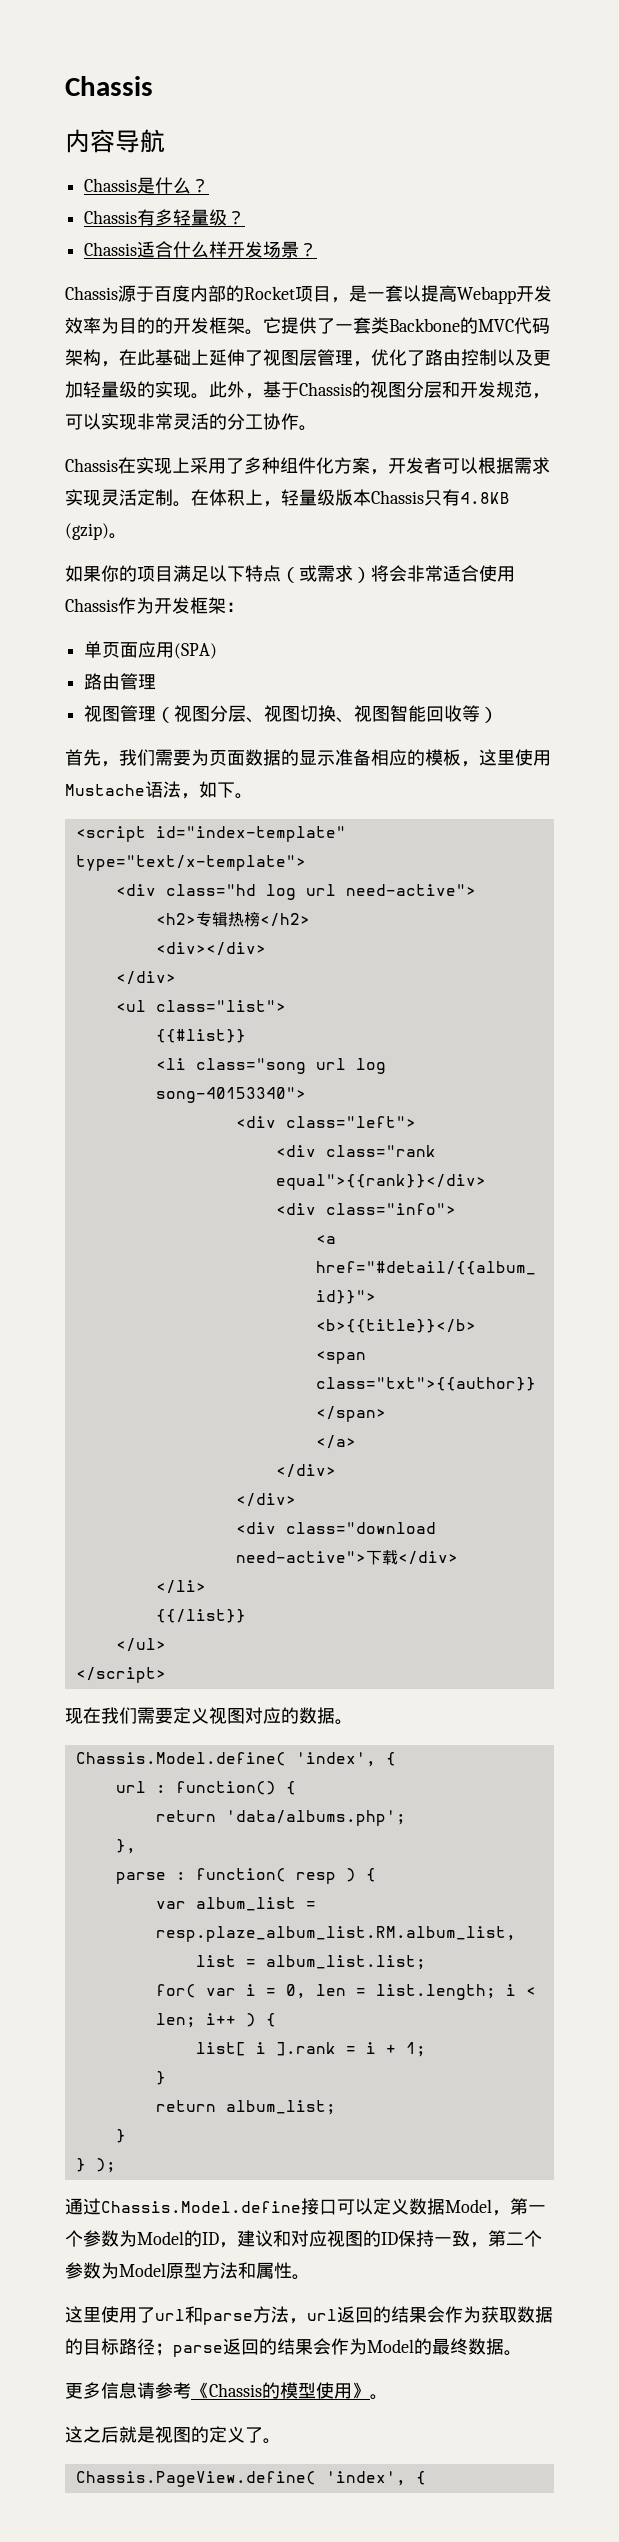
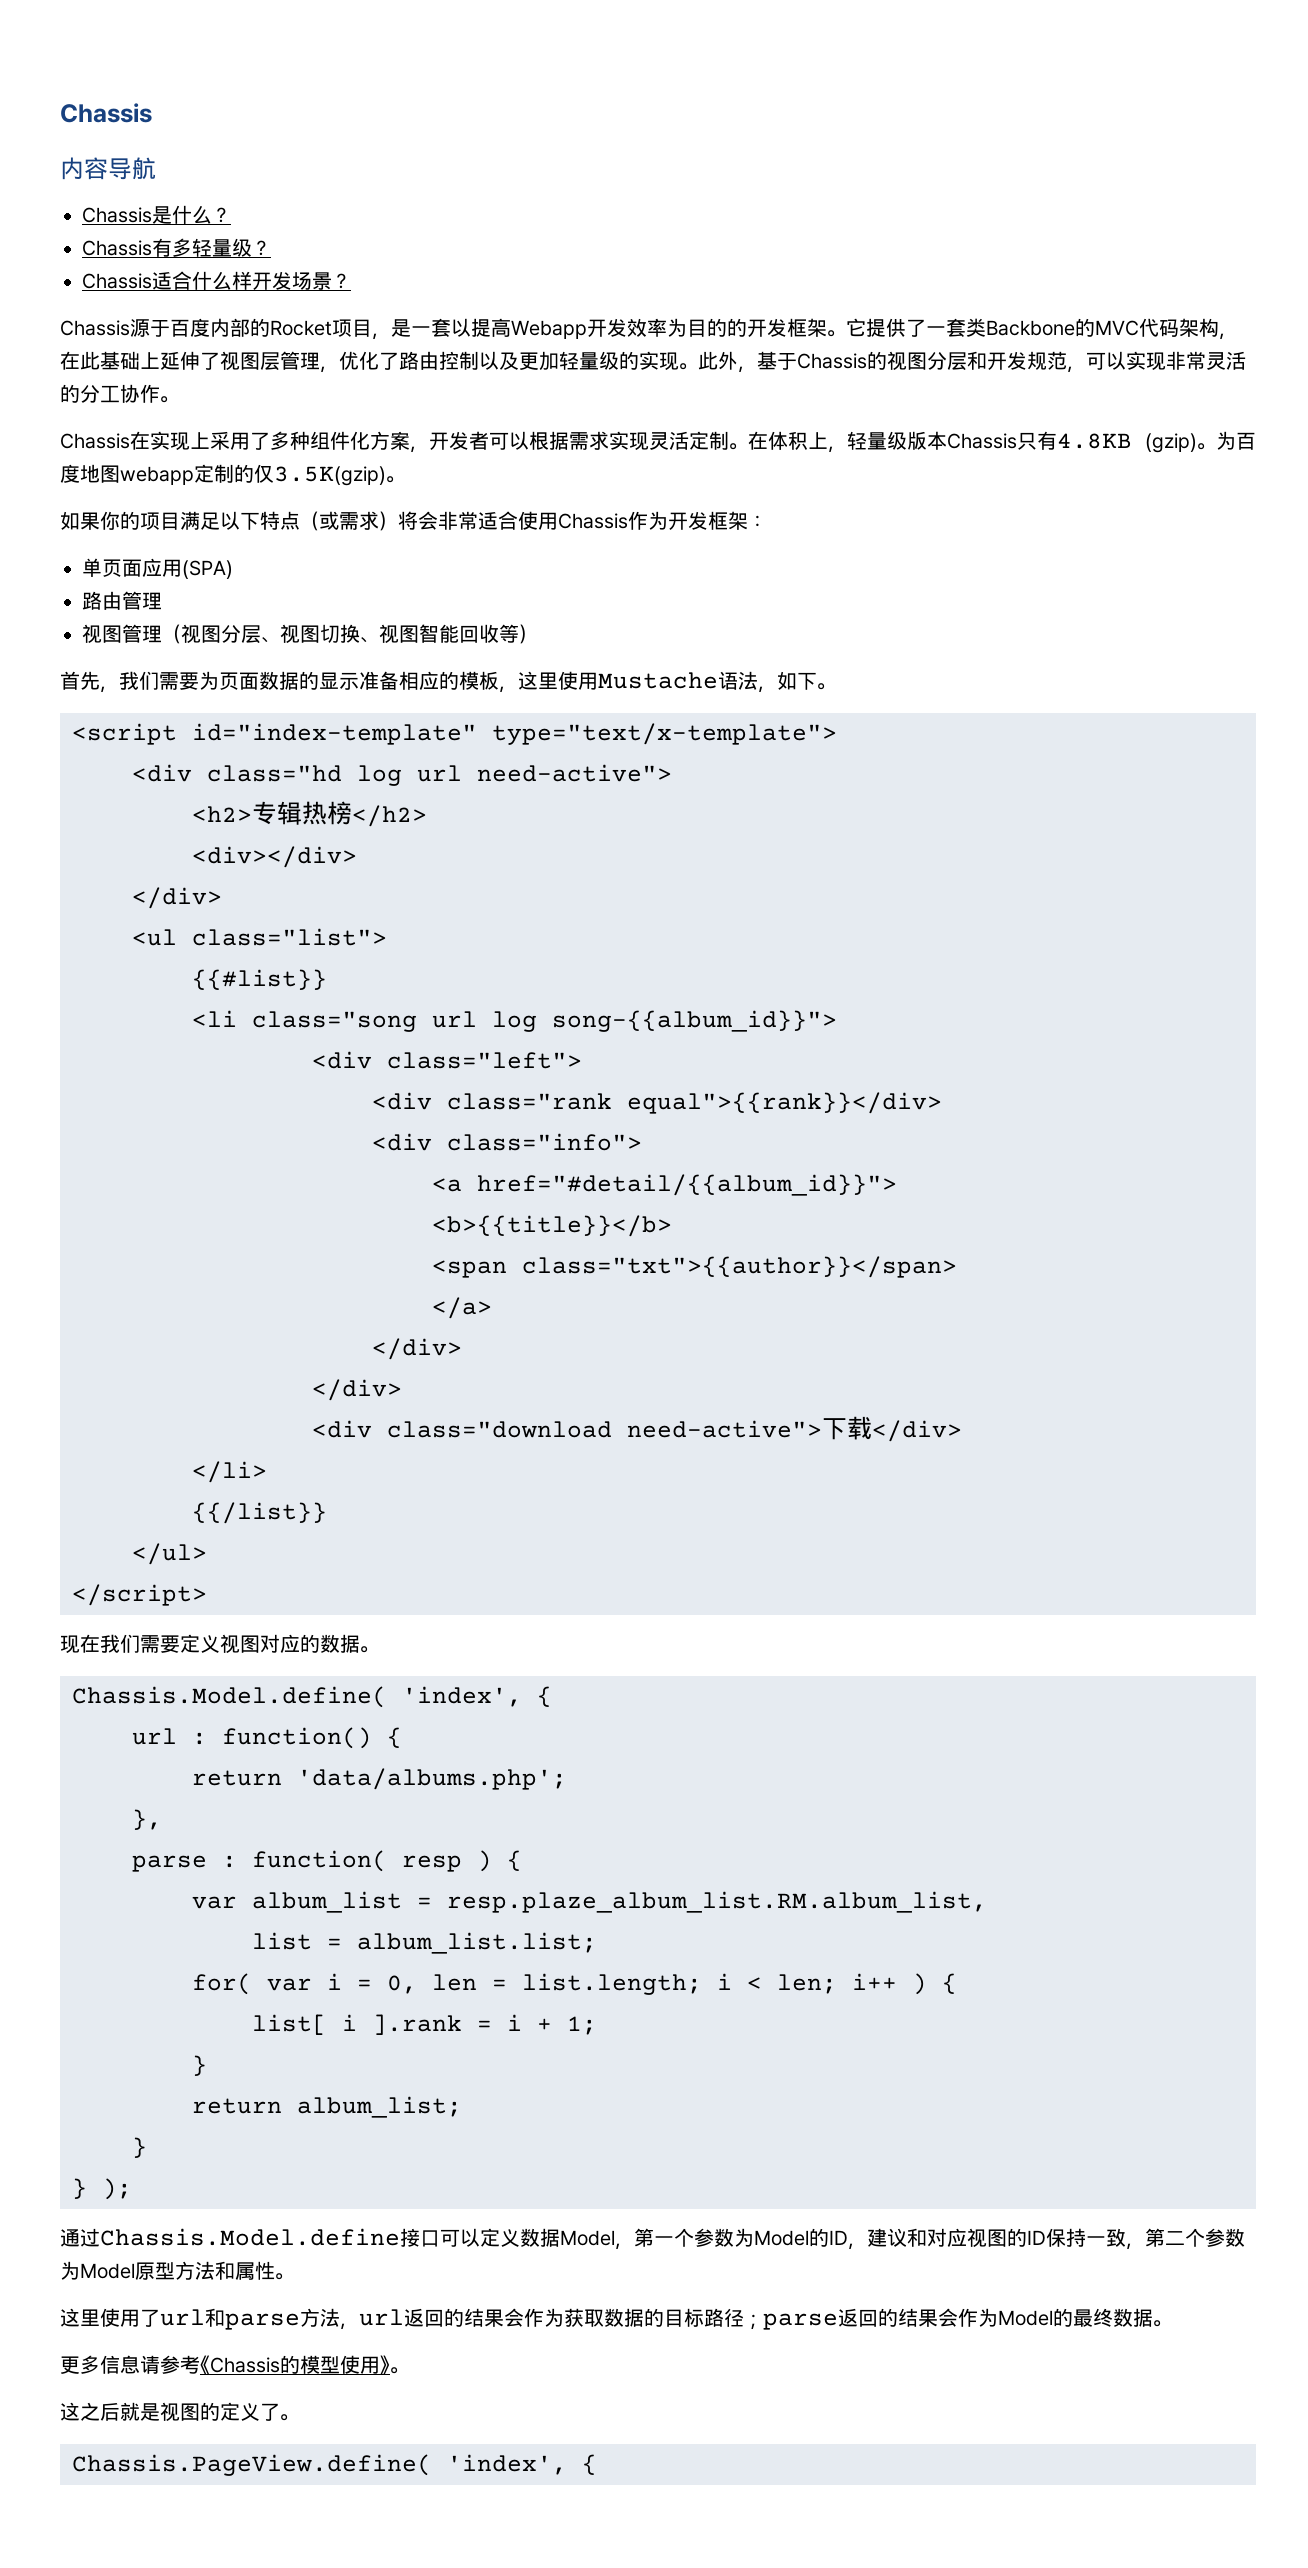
(127, 536) none -> [1216,431,1256,450] [60,464,405,486] 为百度地图webapp定制的仅3.5K(gzip)。
[155,1087,306,1103] song-40153340"> -> [552,1010,837,1032] song-{{album_id}}">

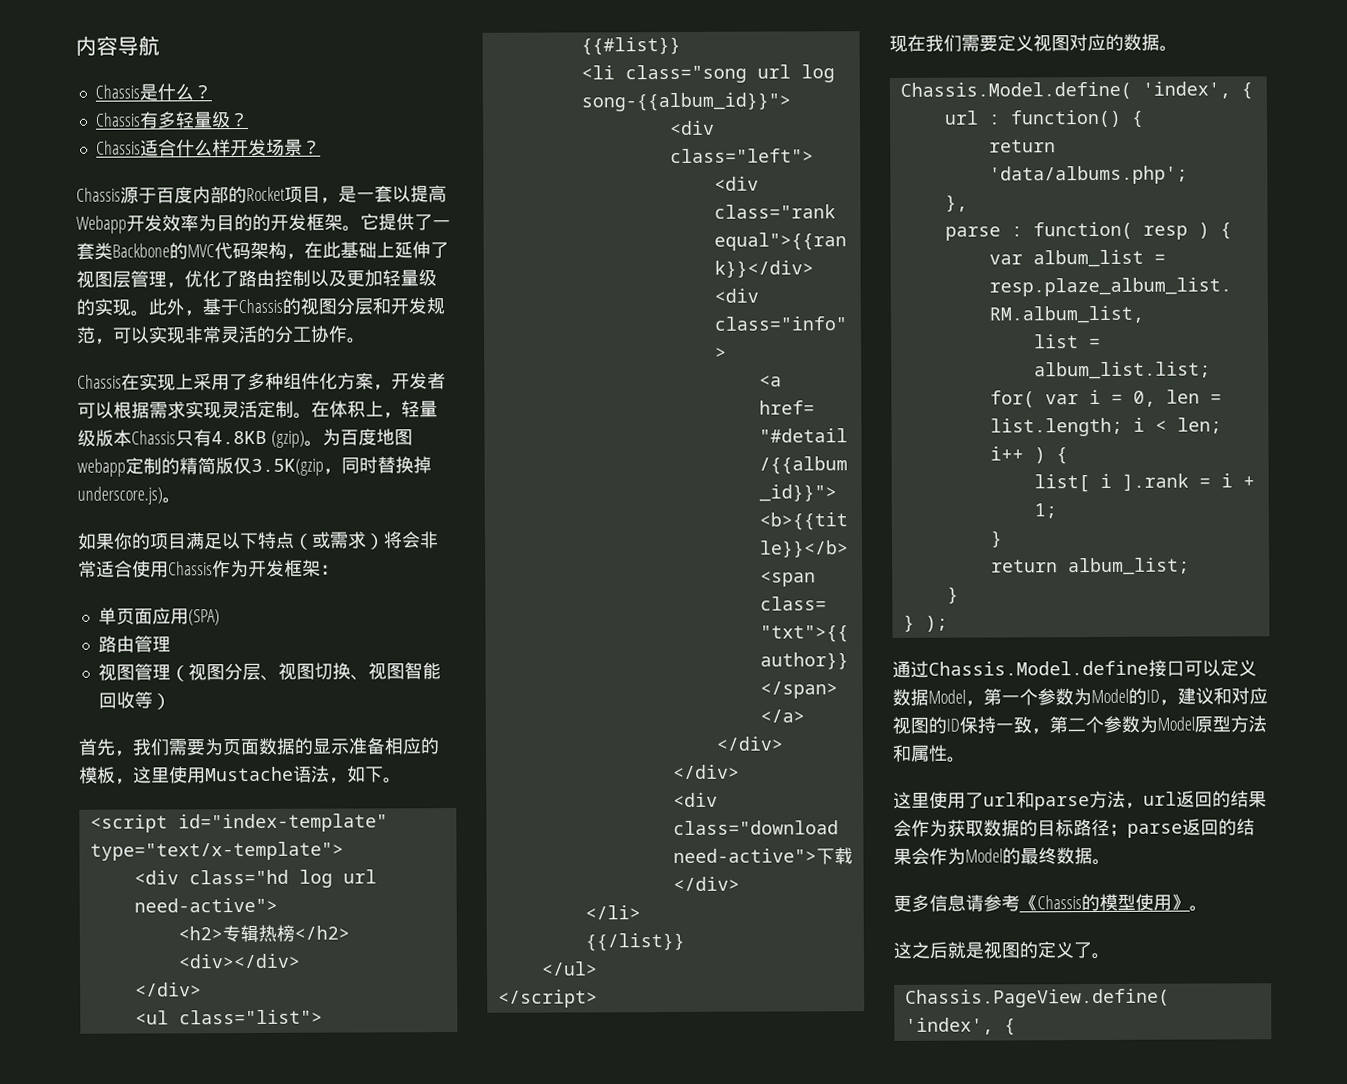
[60,103,152,123] Chassis // -> (75, 45) none
[254,464,386,486] 仅3.5K(gzip) -> [179,456,432,476] [77,486,163,505] 精简版仅3.5K(gzip，同时替换掉underscore.js)

